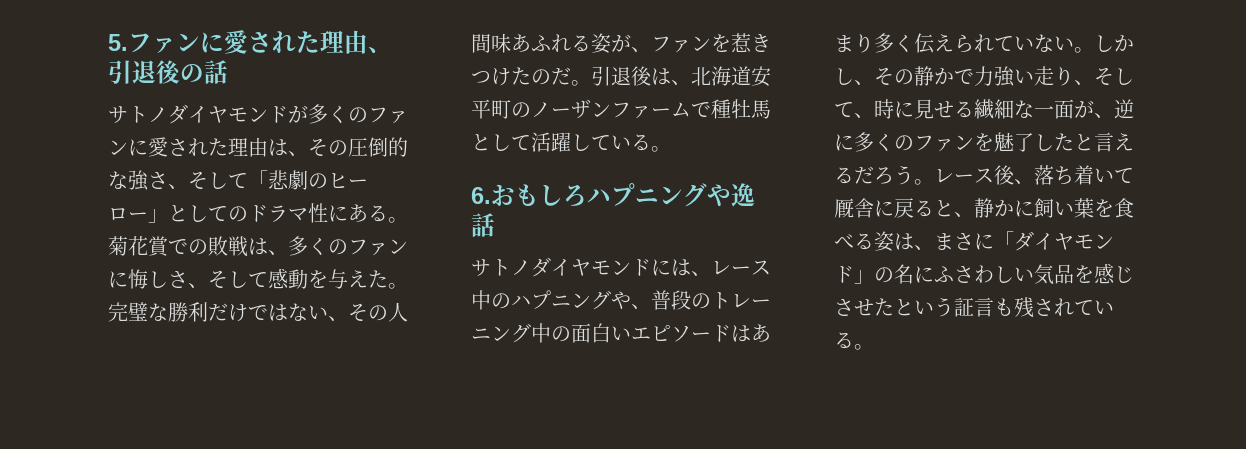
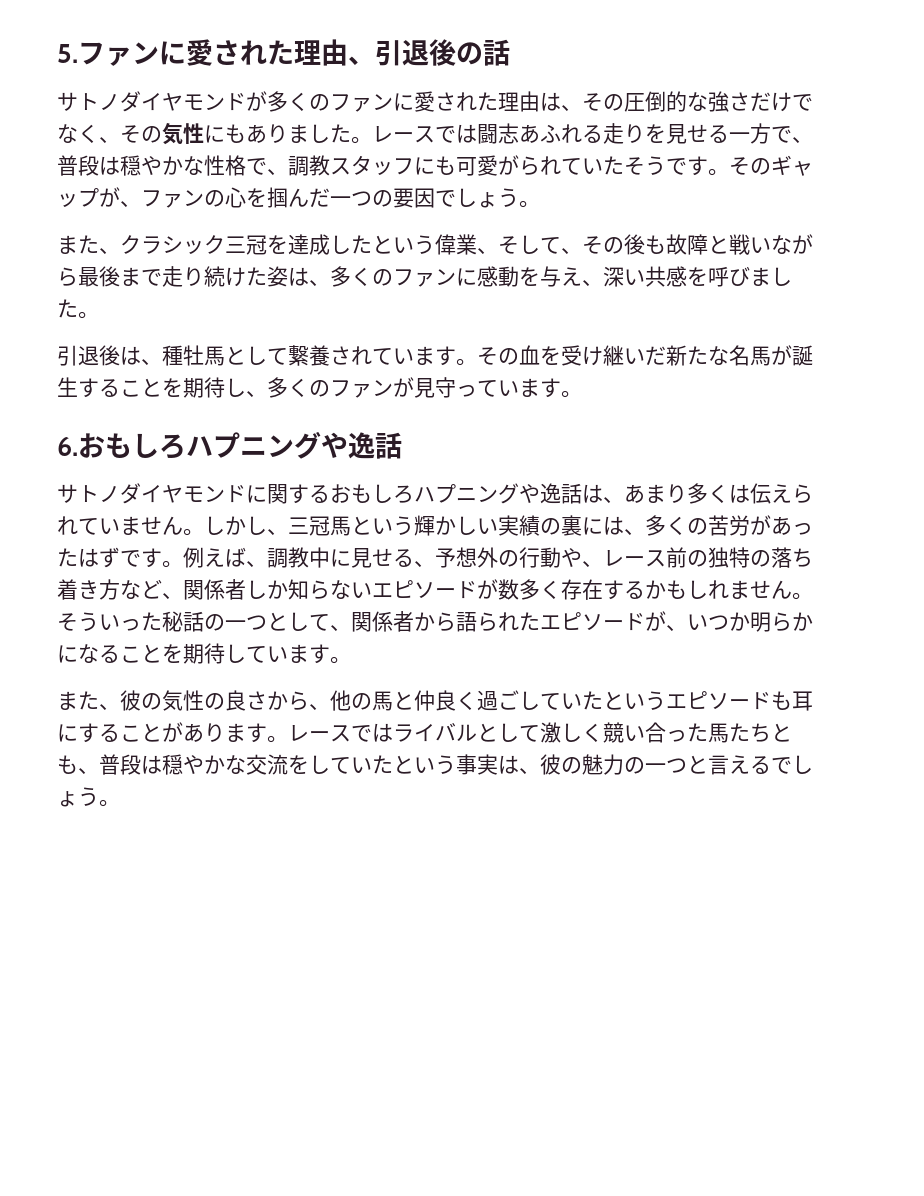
[168,170,368,190] [108,203,408,223] [108,236,248,257] 、そして「悲劇のヒーロー」としてのドラマ性にある。菊花賞での敗戦 -> [750,92,813,112] [57,123,813,145] [57,155,813,176] [57,187,540,208] [57,234,813,255] [57,266,288,287] だけでなく、その気性にもありました。レースでは闘志あふれる走りを見せる一方で、普段は穏やかな性格で、調教スタッフにも可愛がられていたそうです。そのギャップが、ファンの心を掴んだ一つの要因でしょう。 // また、クラシック三冠を達成したという偉業、そして、その後も故障と戦いながら最後まで走り続けた姿
[128,268,408,289] [108,302,408,322] [471,33,771,54] [471,66,771,87] [471,99,771,119] [471,132,651,152] 悔しさ、そして感動を与えた。完璧な勝利だけではない、その人間味あふれる姿が、ファンを惹きつけたのだ。引退後は、北海道安平町のノーザンファームで種牡馬として活躍している -> [477,266,792,287] [57,299,99,319] [57,345,813,366] [57,377,561,398] 感動を与え、深い共感を呼びました。 // 引退後は、種牡馬として繋養されています。その血を受け継いだ新たな名馬が誕生することを期待し、多くのファンが見守っています
[671,259,771,276] [471,290,771,310] [471,323,771,343] [834,33,1134,54] [834,66,1134,87] [834,99,1134,119] [834,132,1134,152] [834,165,1134,185] [834,198,1134,218] [834,231,1114,252] [834,263,1134,285] [834,297,1114,318] [834,332,854,349] は、レース中のハプニングや、普段のトレーニング中の面白いエピソードはあまり多く伝えられていない。しかし、その静かで力強い走り、そして、時に見せる繊細な一面が、逆に多くのファンを魅了したと言えるだろう。レース後、落ち着いて厩舎に戻ると、静かに飼い葉を食べる姿は、まさに「ダイヤモンド」の名にふさわしい気品を感じさせたという証言も残されている -> [267,483,813,504] [57,515,813,536] [57,547,813,568] [57,579,813,600] [57,611,813,632] [57,643,351,664] [57,690,813,711] [57,722,792,743] [57,754,813,775] [57,787,99,807] 関するおもしろハプニングや逸話は、あまり多くは伝えられていません。しかし、三冠馬という輝かしい実績の裏には、多くの苦労があったはずです。例えば、調教中に見せる、予想外の行動や、レース前の独特の落ち着き方など、関係者しか知らないエピソードが数多く存在するかもしれません。そういった秘話の一つとして、関係者から語られたエピソードが、いつか明らかになることを期待しています。 // また、彼の気性の良さから、他の馬と仲良く過ごしていたというエピソードも耳にすることがあります。レースではライバルとして激しく競い合った馬たちとも、普段は穏やかな交流をしていたという事実は、彼の魅力の一つと言えるでしょう

